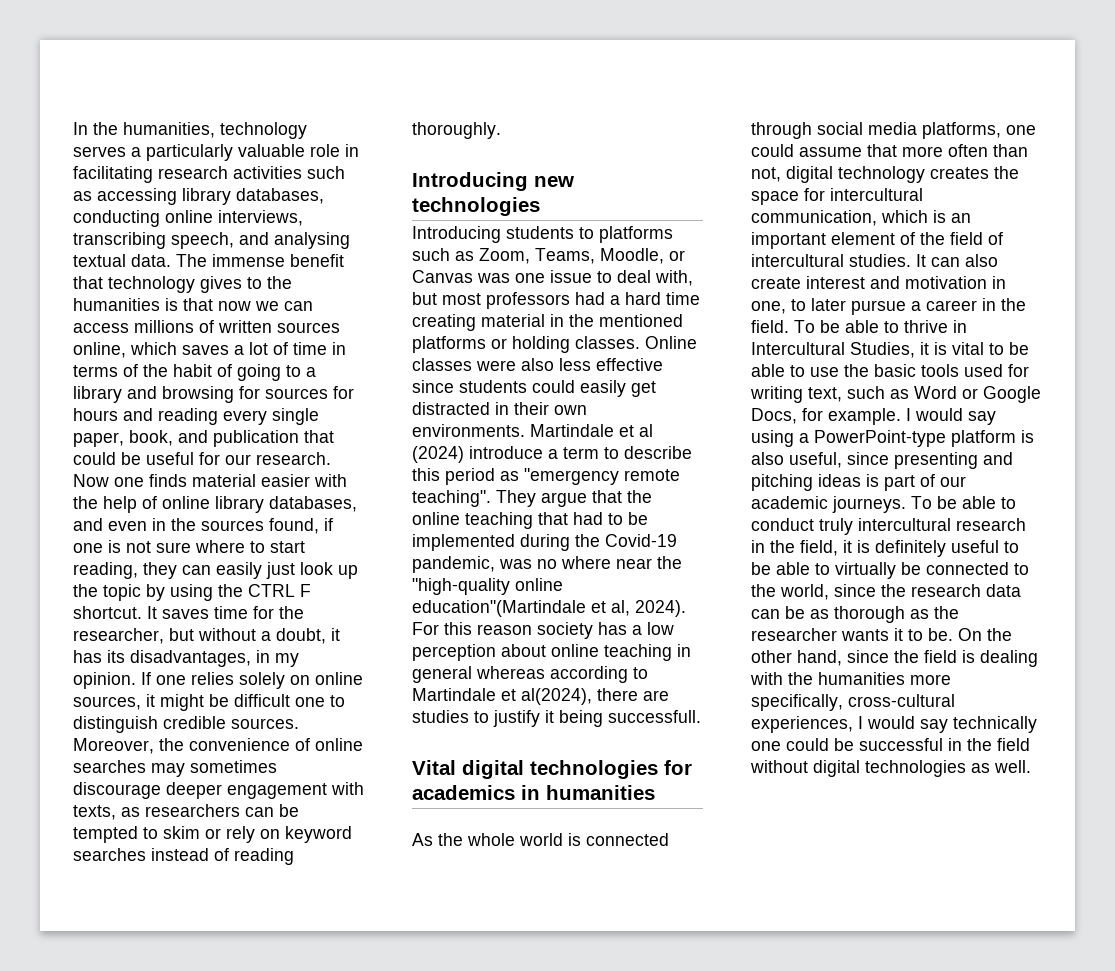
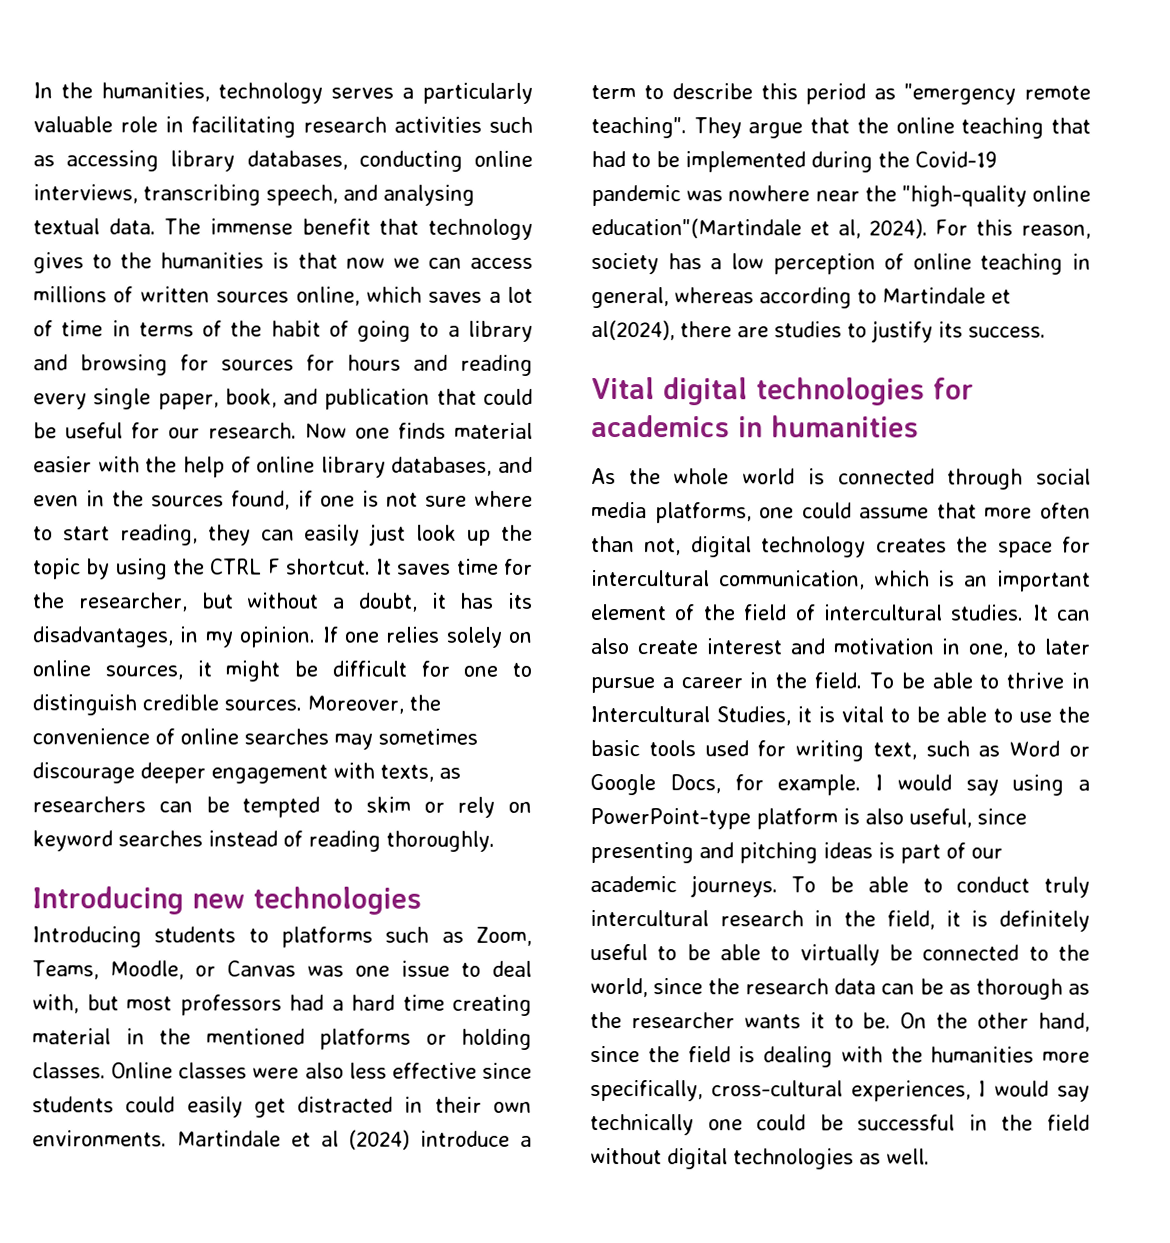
(290, 700) none -> [420,660,450,677] for
[412,556,611,573] pandemic, was no where -> [591,185,811,207] pandemic was nowhere
[477,624,532,635] reason -> [1021,224,1091,239] reason,
[501,644,546,657] about -> [884,253,905,270] of
[412,666,472,683] general -> [591,287,669,309] general,
[545,710,701,727] it being successfull. -> [938,321,1046,338] its success.

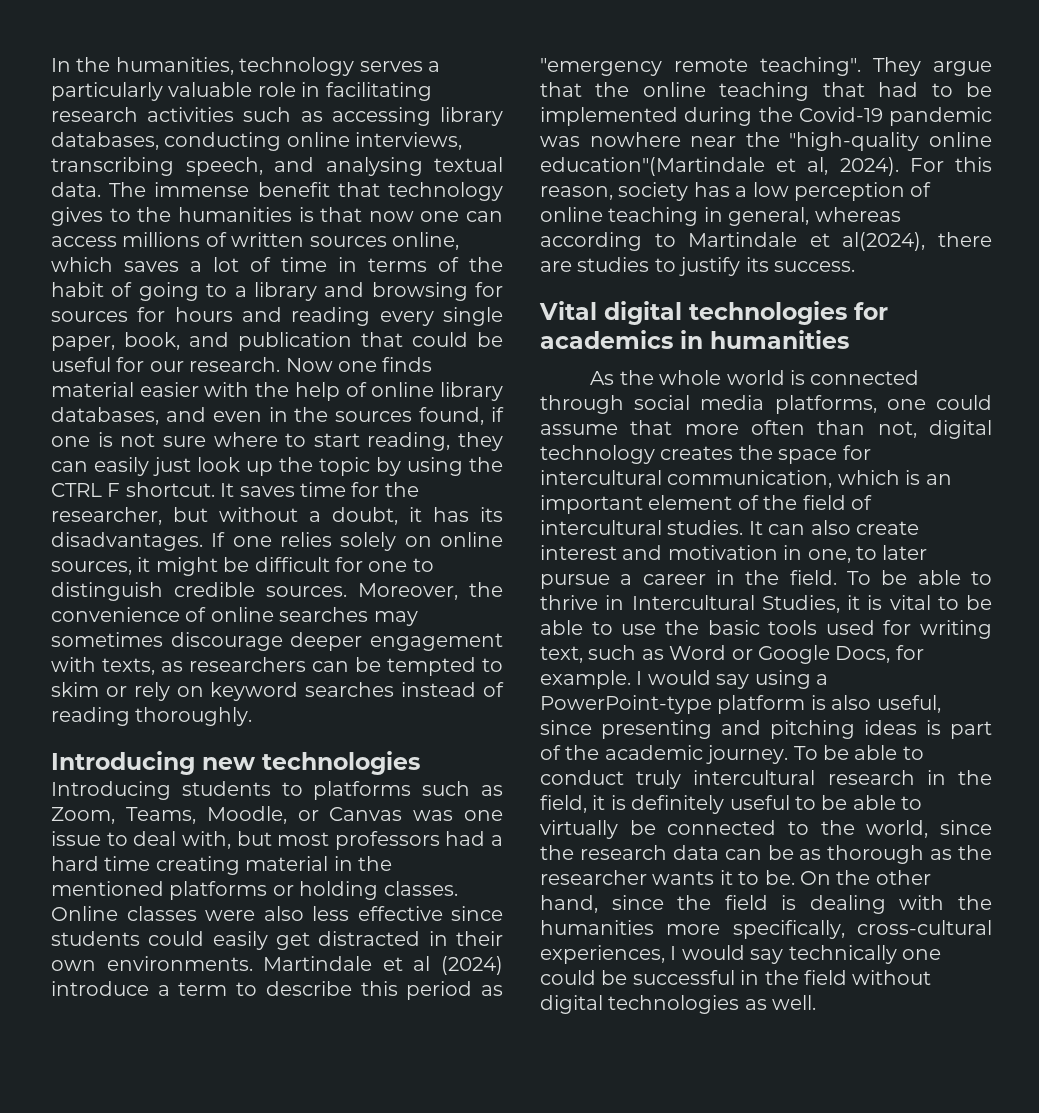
[392,257,420,269] we -> [420,211,460,222] one
[32,626,316,648] disadvantages, in my opinion. -> [51,532,203,551] disadvantages.
[971,847,1003,859] [590,875,778,898] our academic journeys. -> [565,745,789,764] the academic journey.

